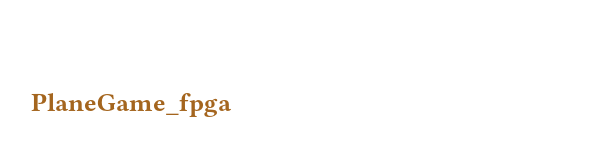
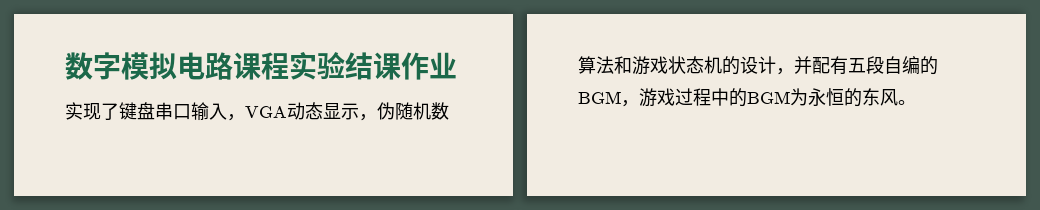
[31,93,232,117] PlaneGame_fpga -> [65,52,457,80] [65,102,449,121] [578,56,938,75] [578,88,916,107] 数字模拟电路课程实验结课作业 // 实现了键盘串口输入，VGA动态显示，伪随机数算法和游戏状态机的设计，并配有五段自编的BGM，游戏过程中的BGM为永恒的东风。

